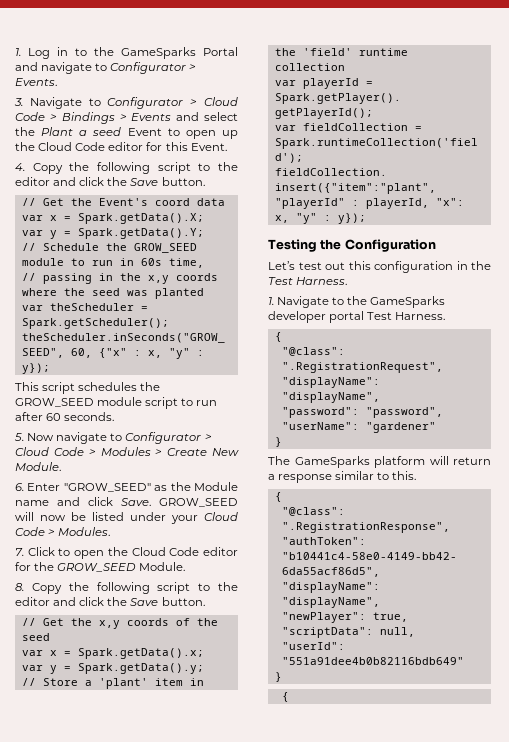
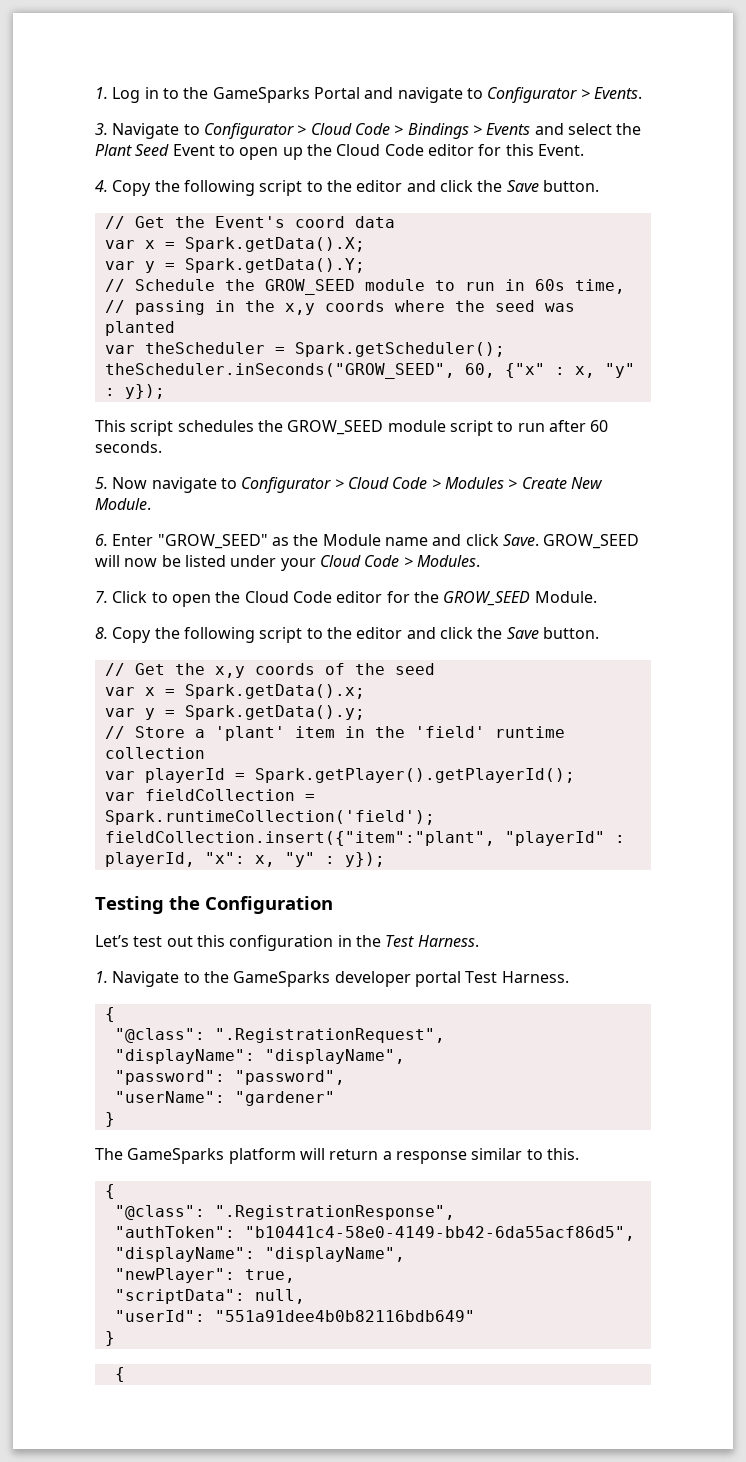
[79,127,122,136] a seed -> [135,144,170,156] Seed

